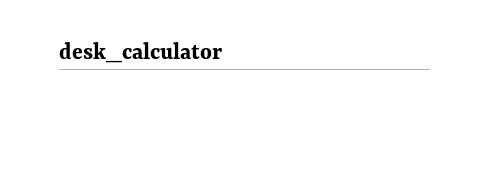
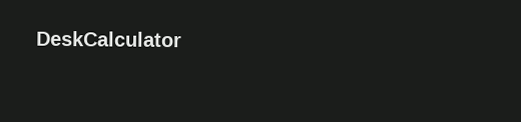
[59,42,222,63] desk_calculator -> [36,30,182,48] DeskCalculator

